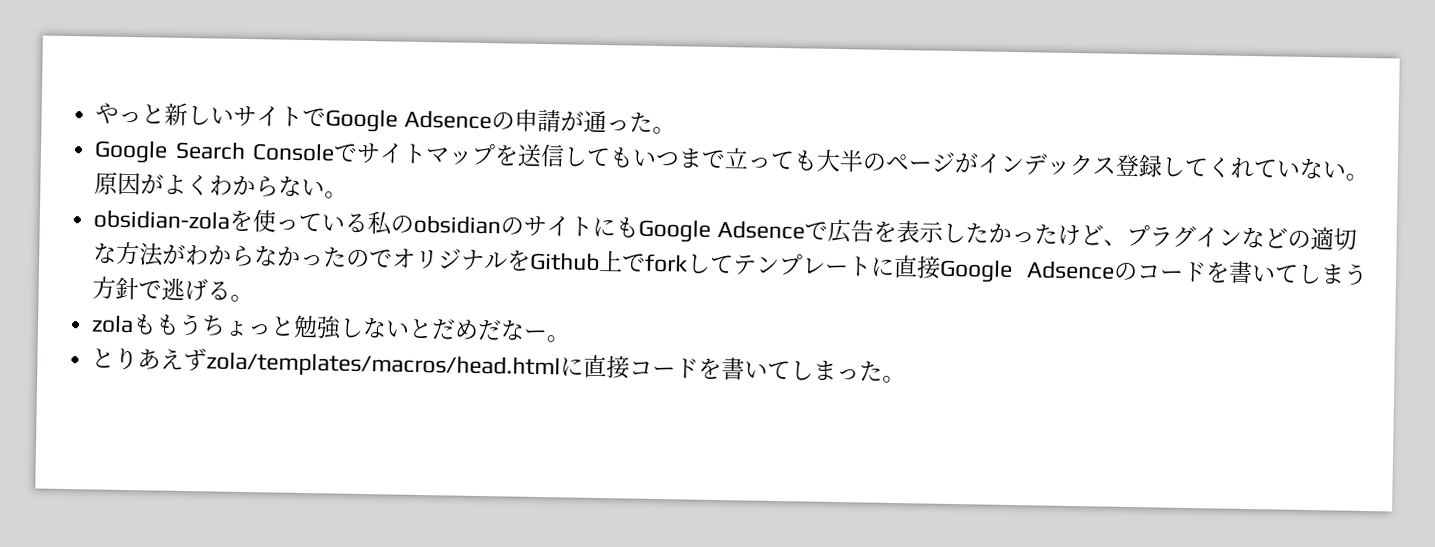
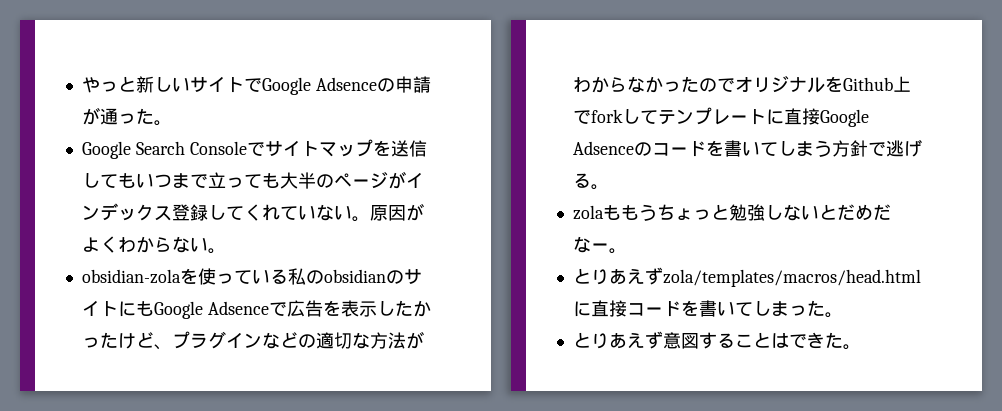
(907, 379) none -> [572,331,861,350] // とりあえず意図することはできた。

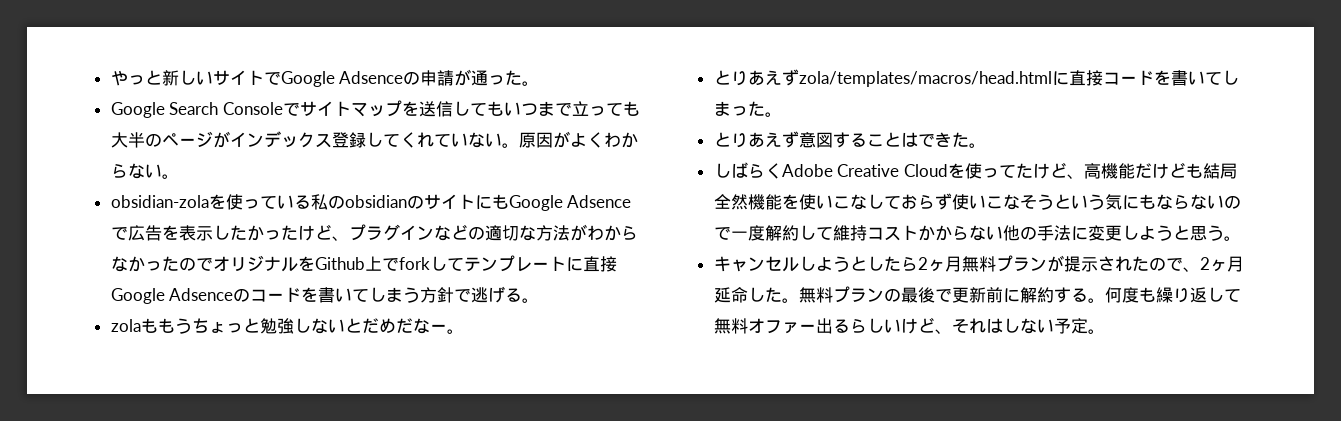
(861, 347) none -> [713,162,1237,179] [713,193,1241,210] [713,225,1241,241] [713,255,1244,272] [713,286,1241,303] [713,317,1105,334] // しばらくAdobe Creative Cloudを使ってたけど、高機能だけども結局全然機能を使いこなしておらず使いこなそうという気にもならないので一度解約して維持コストかからない他の手法に変更しようと思う。 // キャンセルしようとしたら2ヶ月無料プランが提示されたので、2ヶ月延命した。無料プランの最後で更新前に解約する。何度も繰り返して無料オファー出るらしいけど、それはしない予定。

